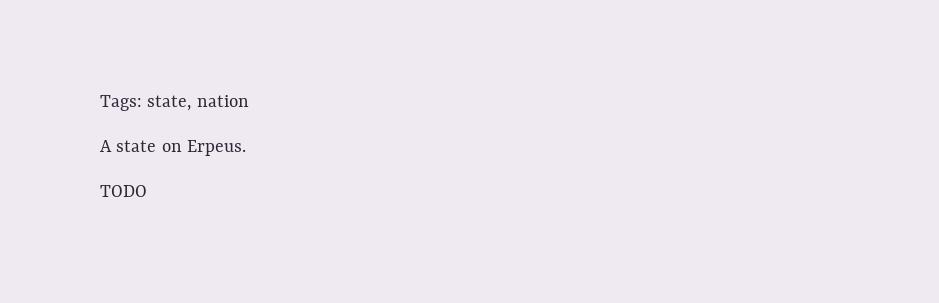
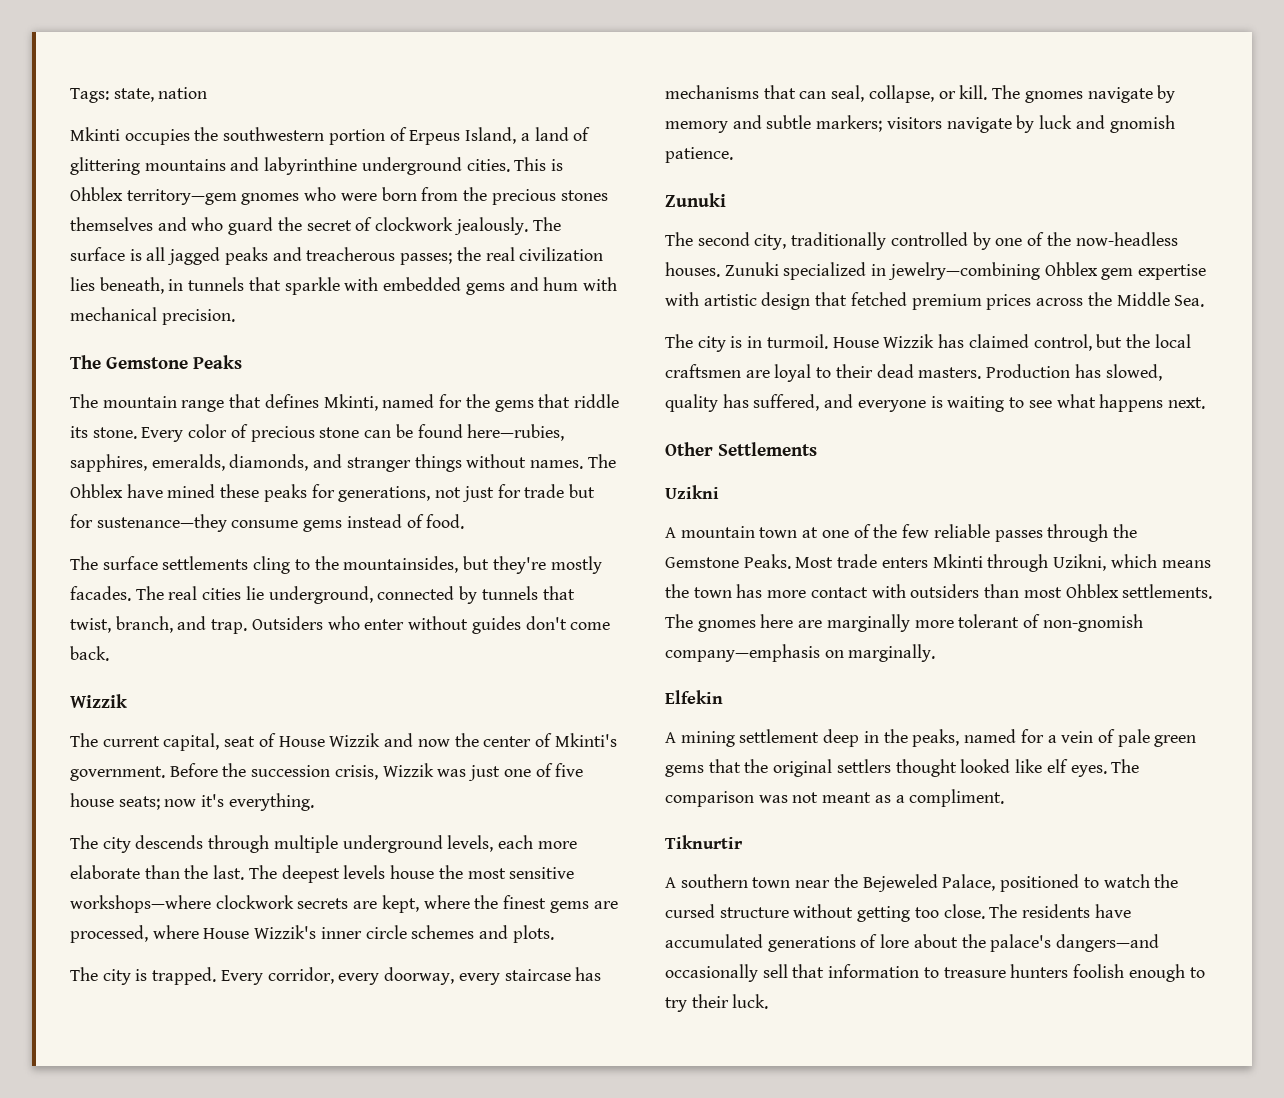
[100,140,247,156] [100,185,147,197] A state on Erpeus. // TODO -> [70,127,591,145] [70,157,564,175] [70,187,608,205] [70,217,561,235] [70,247,604,265] [70,277,617,295] [70,307,235,325] [70,355,243,369] [70,394,619,412] [70,424,565,442] [70,454,616,472] [70,484,595,502] [70,514,465,532] [70,556,602,574] [70,586,575,604] [70,616,611,634] [70,646,109,661] [70,694,127,708] [70,733,617,751] [70,763,584,781] [70,793,314,811] [70,835,577,853] [70,865,575,883] [70,895,618,913] [70,925,554,943] [70,967,602,985] [665,85,1176,103] [665,115,1175,133] [665,147,733,163] [665,193,726,207] [665,232,1178,250] [665,262,1207,280] [665,292,1205,310] [665,334,1191,352] [665,364,1162,382] [665,394,1205,412] [665,442,818,456] [665,485,719,499] [665,524,1137,542] [665,554,1211,572] [665,584,1213,599] [665,614,1143,632] [665,644,936,662] [665,690,723,704] [665,729,1197,747] [665,759,1140,777] [665,789,1005,807] [665,835,743,849] [665,874,1179,892] [665,904,1131,922] [665,934,1160,952] [665,964,1205,982] [665,994,769,1012] Mkinti occupies the southwestern portion of Erpeus Island, a land of glittering mountains and labyrinthine underground cities. This is Ohblex territory—gem gnomes who were born from the precious stones themselves and who guard the secret of clockwork jealously. The surface is all jagged peaks and treacherous passes; the real civilization lies beneath, in tunnels that sparkle with embedded gems and hum with mechanical precision. // The Gemstone Peaks // The mountain range that defines Mkinti, named for the gems that riddle its stone. Every color of precious stone can be found here—rubies, sapphires, emeralds, diamonds, and stranger things without names. The Ohblex have mined these peaks for generations, not just for trade but for sustenance—they consume gems instead of food. // The surface settlements cling to the mountainsides, but they're mostly facades. The real cities lie underground, connected by tunnels that twist, branch, and trap. Outsiders who enter without guides don't come back. // Wizzik // The current capital, seat of House Wizzik and now the center of Mkinti's government. Before the succession crisis, Wizzik was just one of five house seats; now it's everything. // The city descends through multiple underground levels, each more elaborate than the last. The deepest levels house the most sensitive workshops—where clockwork secrets are kept, where the finest gems are processed, where House Wizzik's inner circle schemes and plots. // The city is trapped. Every corridor, every doorway, every staircase has mechanisms that can seal, collapse, or kill. The gnomes navigate by memory and subtle markers; visitors navigate by luck and gnomish patience. // Zunuki // The second city, traditionally controlled by one of the now-headless houses. Zunuki specialized in jewelry—combining Ohblex gem expertise with artistic design that fetched premium prices across the Middle Sea. // The city is in turmoil. House Wizzik has claimed control, but the local craftsmen are loyal to their dead masters. Production has slowed, quality has suffered, and everyone is waiting to see what happens next. // Other Settlements // Uzikni // A mountain town at one of the few reliable passes through the Gemstone Peaks. Most trade enters Mkinti through Uzikni, which means the town has more contact with outsiders than most Ohblex settlements. The gnomes here are marginally more tolerant of non-gnomish company—emphasis on marginally. // Elfekin // A mining settlement deep in the peaks, named for a vein of pale green gems that the original settlers thought looked like elf eyes. The comparison was not meant as a compliment. // Tiknurtir // A southern town near the Bejeweled Palace, positioned to watch the cursed structure without getting too close. The residents have accumulated generations of lore about the palace's dangers—and occasionally sell that information to treasure hunters foolish enough to try their luck.

